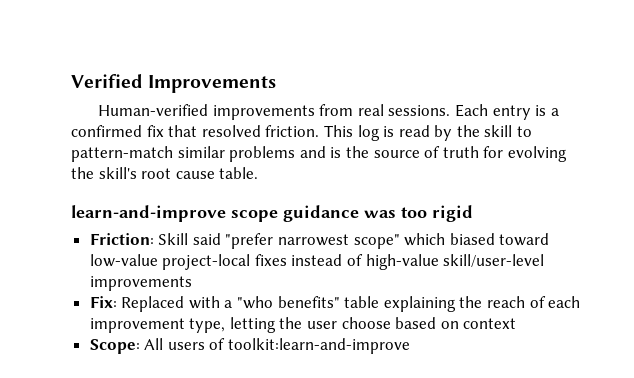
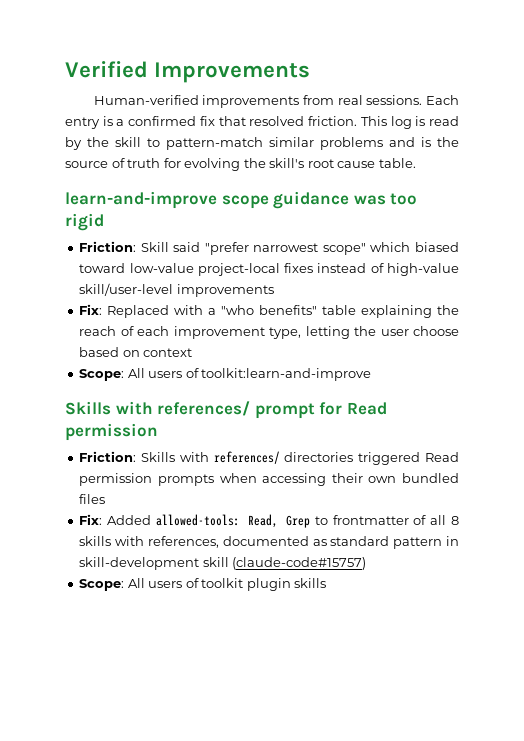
(411, 346) none -> [65,401,387,419] [65,423,158,441] [79,451,459,465] [79,473,459,486] [79,494,106,504] [79,514,459,528] [79,536,459,549] [79,557,367,570] [79,578,327,591] // Skills with references/ prompt for Read permission // Friction: Skills with references/ directories triggered Read permission prompts when accessing their own bundled files // Fix: Added allowed-tools: Read, Grep to frontmatter of all 8 skills with references, documented as standard pattern in skill-development skill (claude-code#15757) // Scope: All users of toolkit plugin skills

